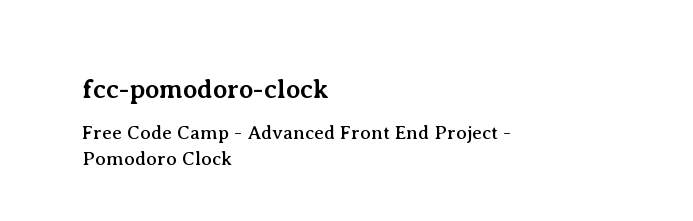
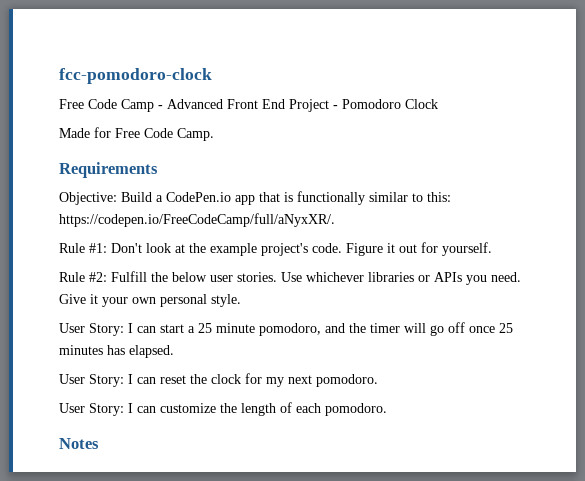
(233, 158) none -> [59,127,214,141] [59,162,158,178] [59,191,451,205] [59,213,335,227] [59,242,492,256] [59,271,521,285] [59,294,241,307] [59,322,513,336] [59,345,174,358] [59,373,378,387] [59,402,387,416] [59,438,99,449] // Made for Free Code Camp. // Requirements // Objective: Build a CodePen.io app that is functionally similar to this: https://codepen.io/FreeCodeCamp/full/aNyxXR/. // Rule #1: Don't look at the example project's code. Figure it out for yourself. // Rule #2: Fulfill the below user stories. Use whichever libraries or APIs you need. Give it your own personal style. // User Story: I can start a 25 minute pomodoro, and the timer will go off once 25 minutes has elapsed. // User Story: I can reset the clock for my next pomodoro. // User Story: I can customize the length of each pomodoro. // Notes

